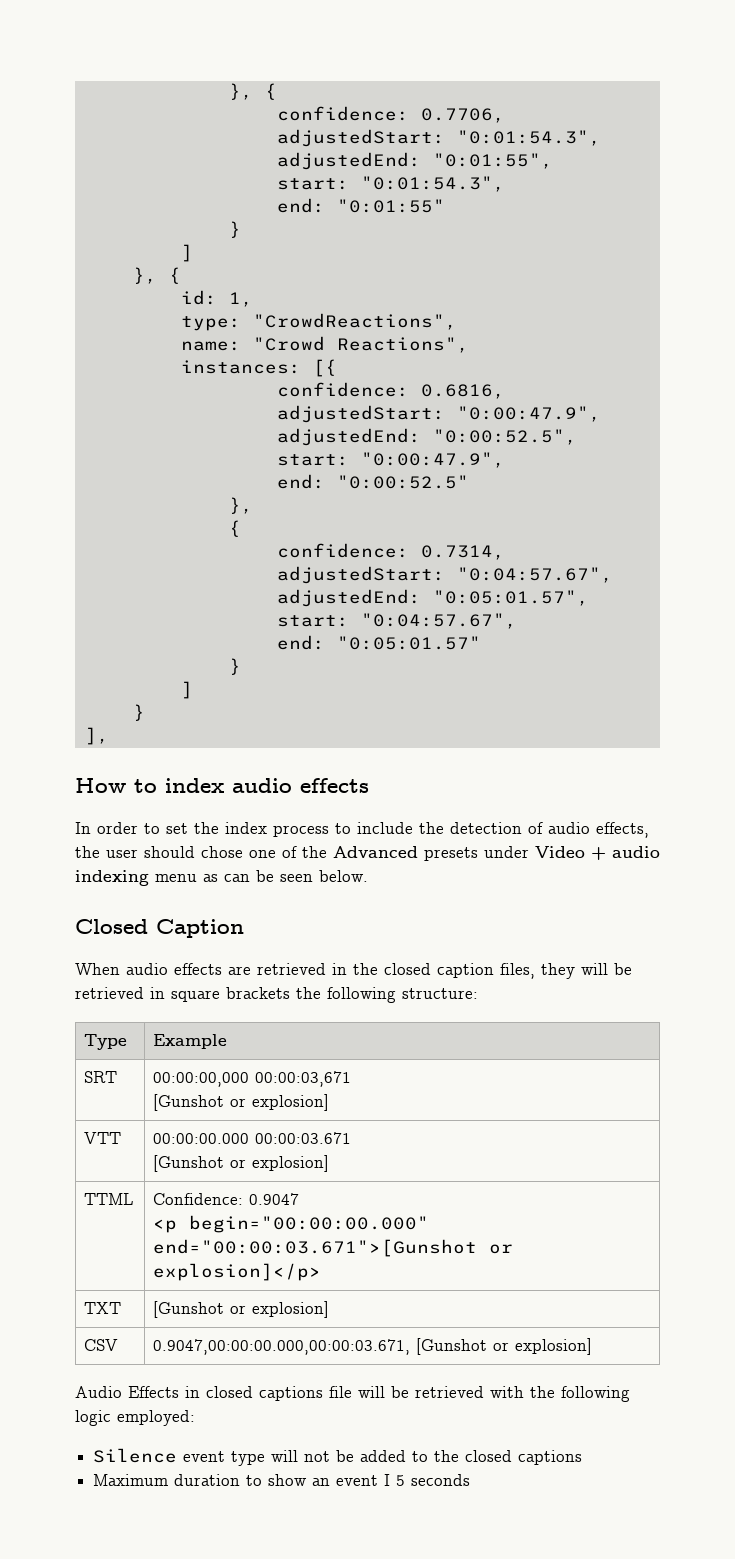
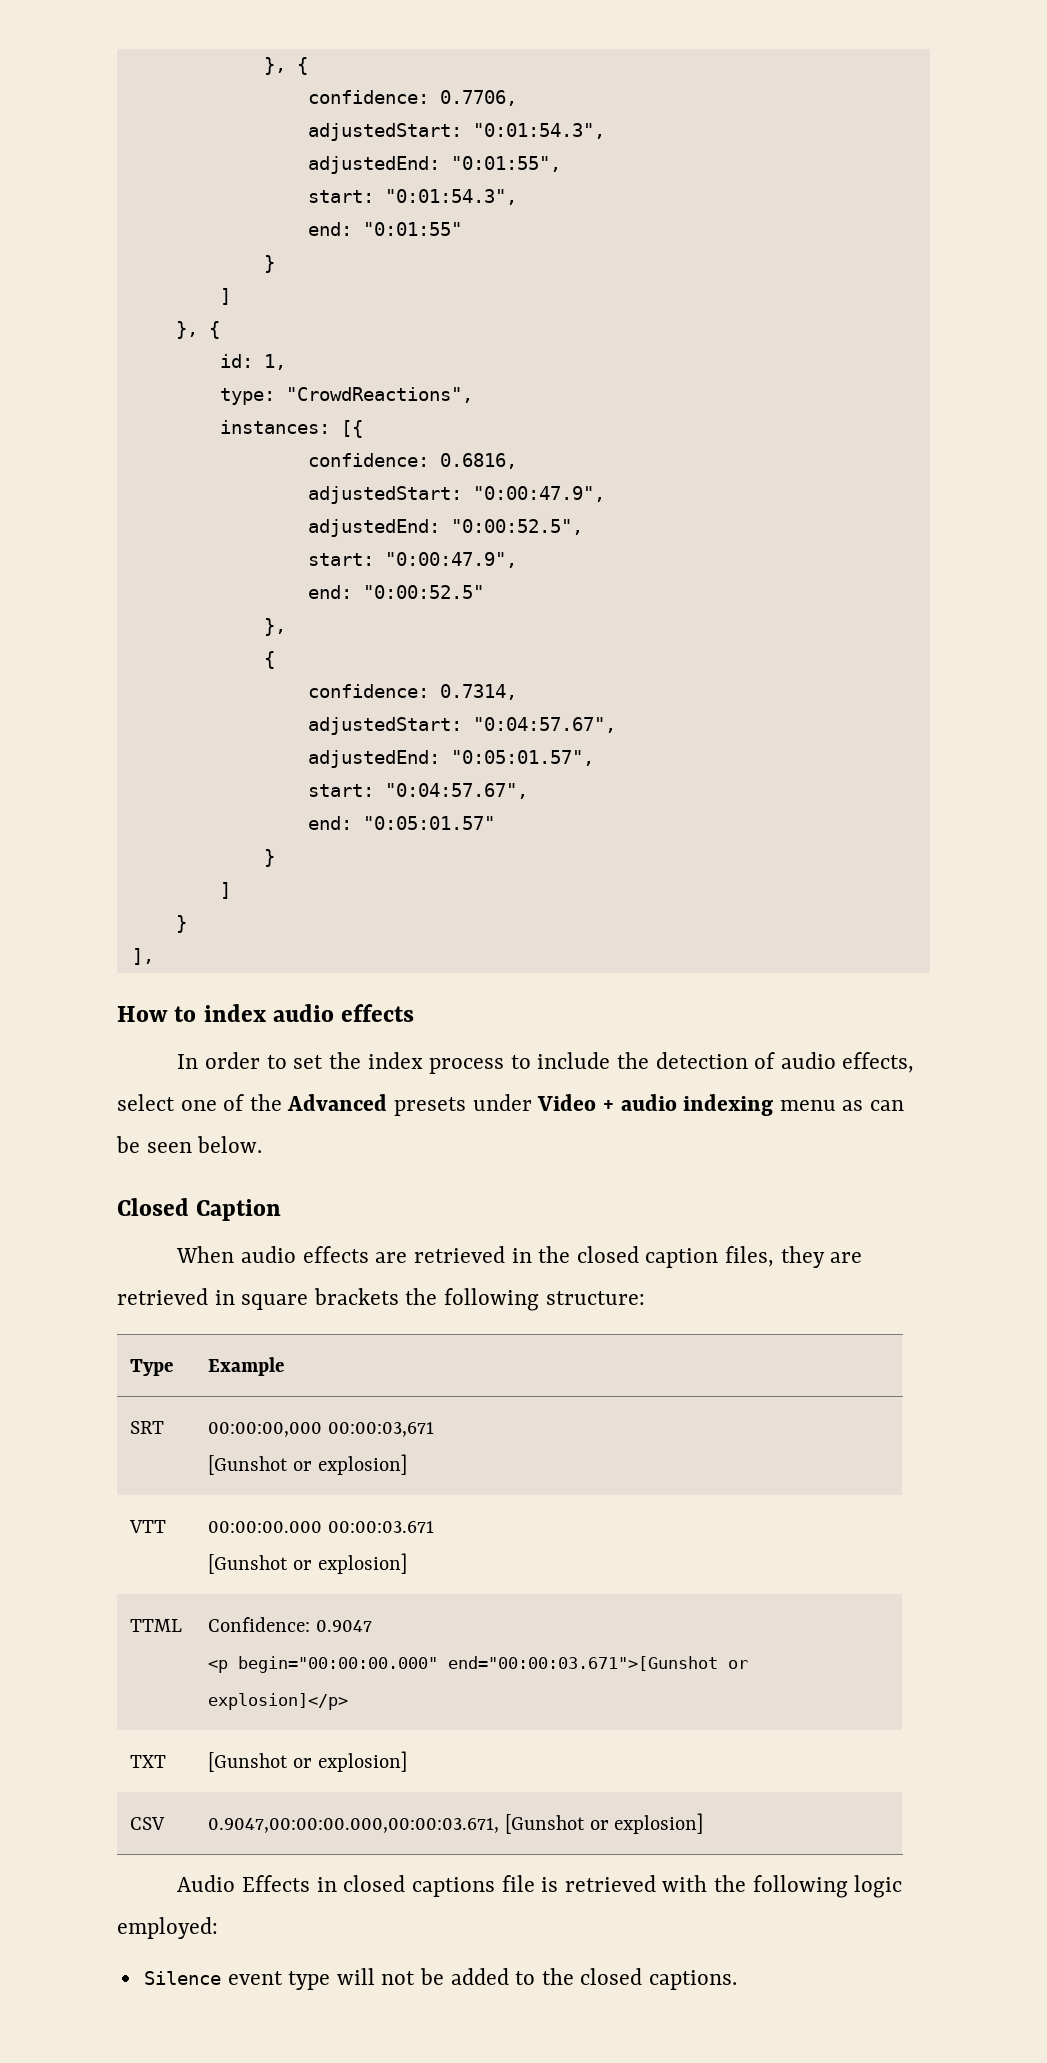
[180,336,469,353] // name: "Crowd Reactions", -> (473, 395) none
[75,846,243,858] the user should chose -> [117,1094,175,1111] select
[581,963,632,975] will be -> [830,1252,863,1263] are
[358,1386,409,1398] will be -> [541,1877,559,1892] is
[518,1450,583,1465] [93,1474,471,1486] captions // Maximum duration to show an event I 5 seconds -> [649,1970,738,1990] captions.

